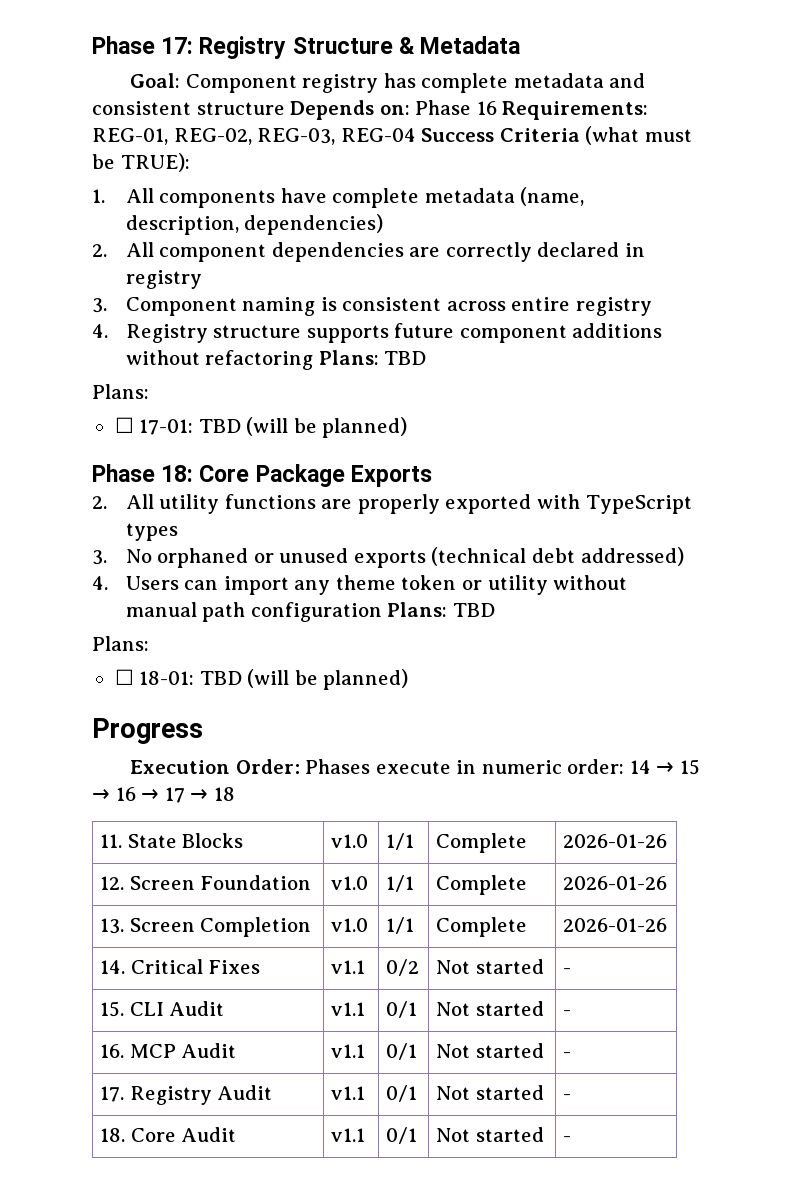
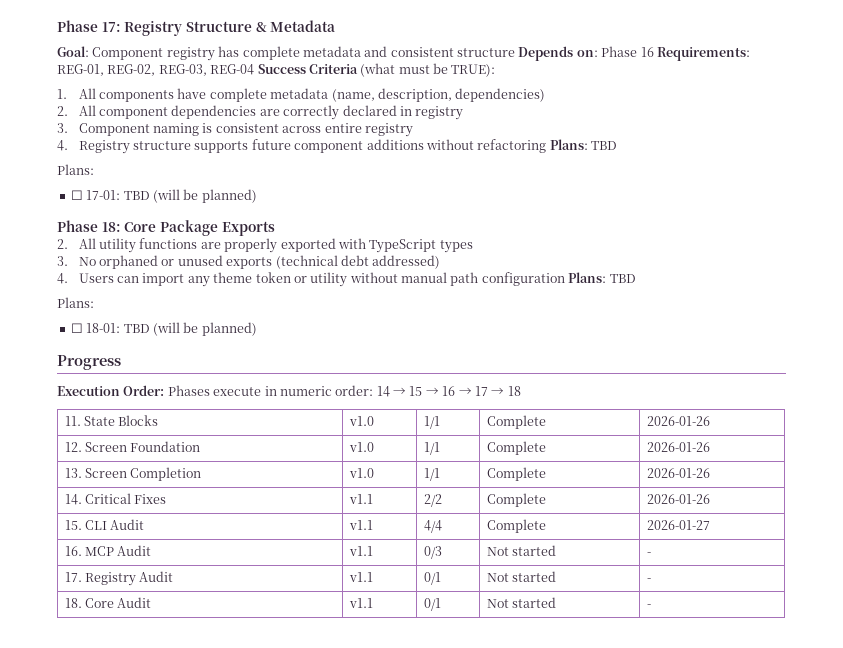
[386,959,420,976] [436,959,544,974] [563,968,572,974] 0/2 | Not started | - -> [423,494,442,507] [486,493,546,507] [646,494,710,504] 2/2 | Complete | 2026-01-26
[386,1001,418,1018] [436,1001,544,1016] [563,1010,572,1016] 0/1 | Not started | - -> [423,520,442,533] [486,519,546,533] [646,520,710,530] 4/4 | Complete | 2026-01-27
[386,1043,418,1060] 0/1 -> [423,546,442,559] 0/3

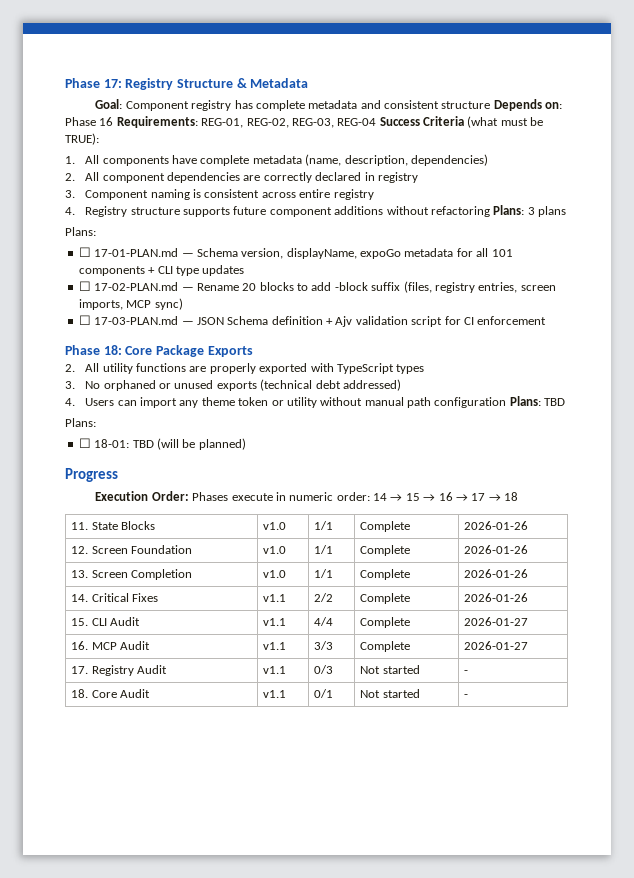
[591,141,618,150] [57,164,94,175] [70,189,257,203] TBD // Plans: // ☐ 17-01: TBD (will be planned) -> [527,206,567,217] [65,227,96,236] [78,247,513,259] [78,265,245,276] [78,281,556,293] [78,298,183,310] [78,315,547,327] 3 plans // Plans: // ☐ 17-01-PLAN.md — Schema version, displayName, expoGo metadata for all 101 components + CLI type updates // ☐ 17-02-PLAN.md — Rename 20 blocks to add -block suffix (files, registry entries, screen imports, MCP sync) // ☐ 17-03-PLAN.md — JSON Schema definition + Ajv validation script for CI enforcement
[423,546,442,559] [486,545,556,556] [646,552,651,556] 0/3 | Not started | - -> [314,641,334,650] [360,641,411,652] [464,641,529,650] 3/3 | Complete | 2026-01-27
[423,572,441,585] 0/1 -> [314,665,334,674] 0/3

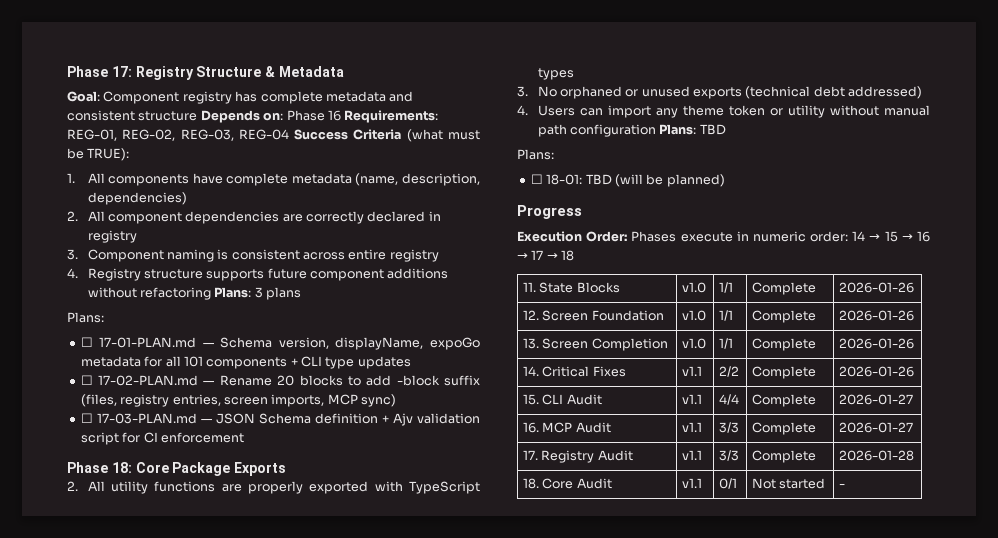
[314,665,334,674] [360,665,420,674] [464,670,469,674] 0/3 | Not started | - -> [718,450,739,461] [751,450,816,463] [838,450,914,461] 3/3 | Complete | 2026-01-28

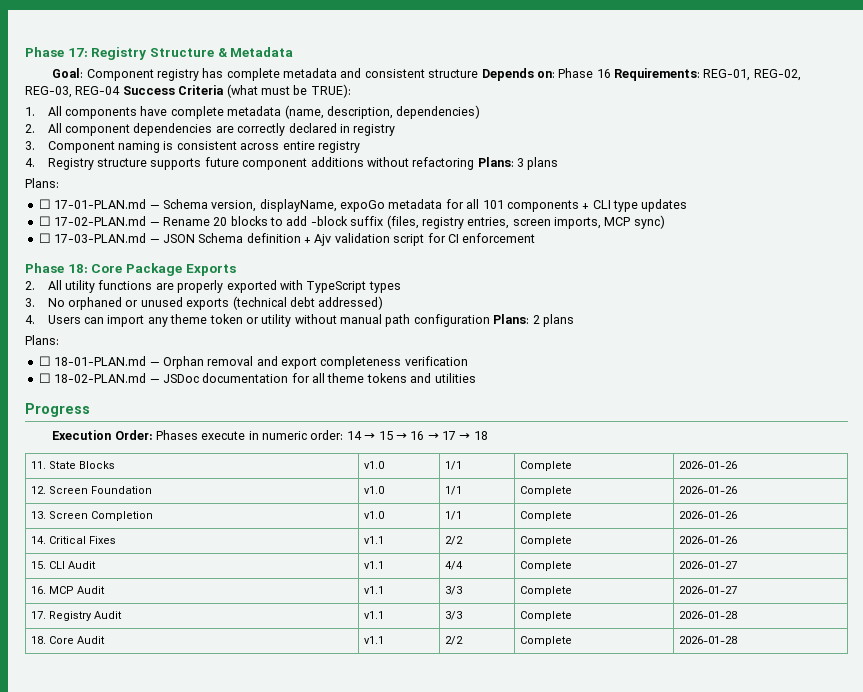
[699,124,726,135] [517,149,554,160] [530,174,725,187] TBD // Plans: // ☐ 18-01: TBD (will be planned) -> [532,314,574,327] [25,335,59,345] [38,356,468,369] [38,373,476,383] 2 plans // Plans: // ☐ 18-01-PLAN.md — Orphan removal and export completeness verification // ☐ 18-02-PLAN.md — JSDoc documentation for all theme tokens and utilities
[718,478,737,489] [751,478,826,489] [838,484,845,488] 0/1 | Not started | - -> [445,636,464,645] [520,636,573,646] [679,636,738,644] 2/2 | Complete | 2026-01-28

